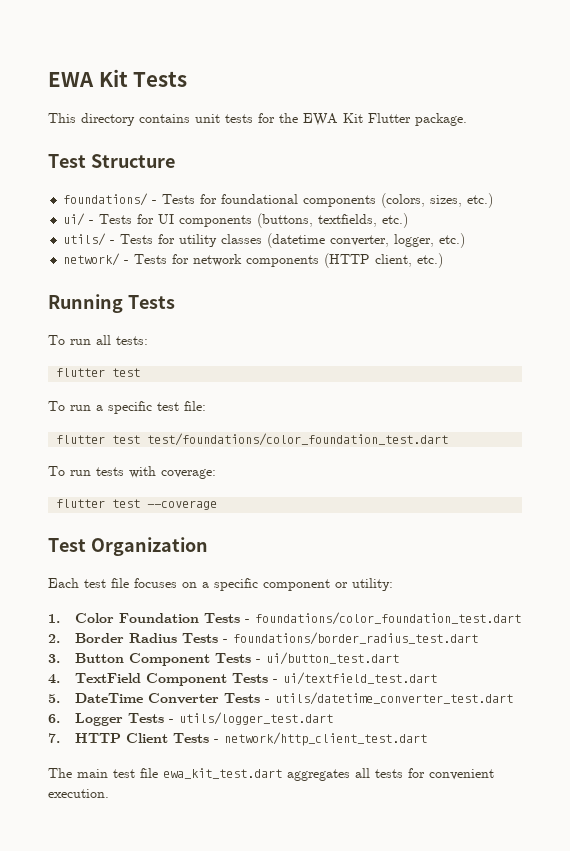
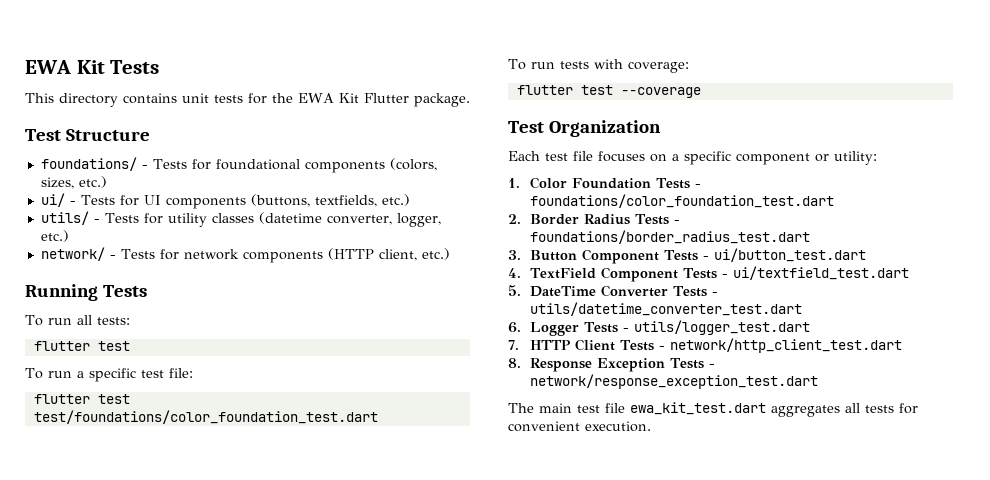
(427, 739) none -> [508,358,715,372] [529,374,818,389] // 8. Response Exception Tests - network/response_exception_test.dart

